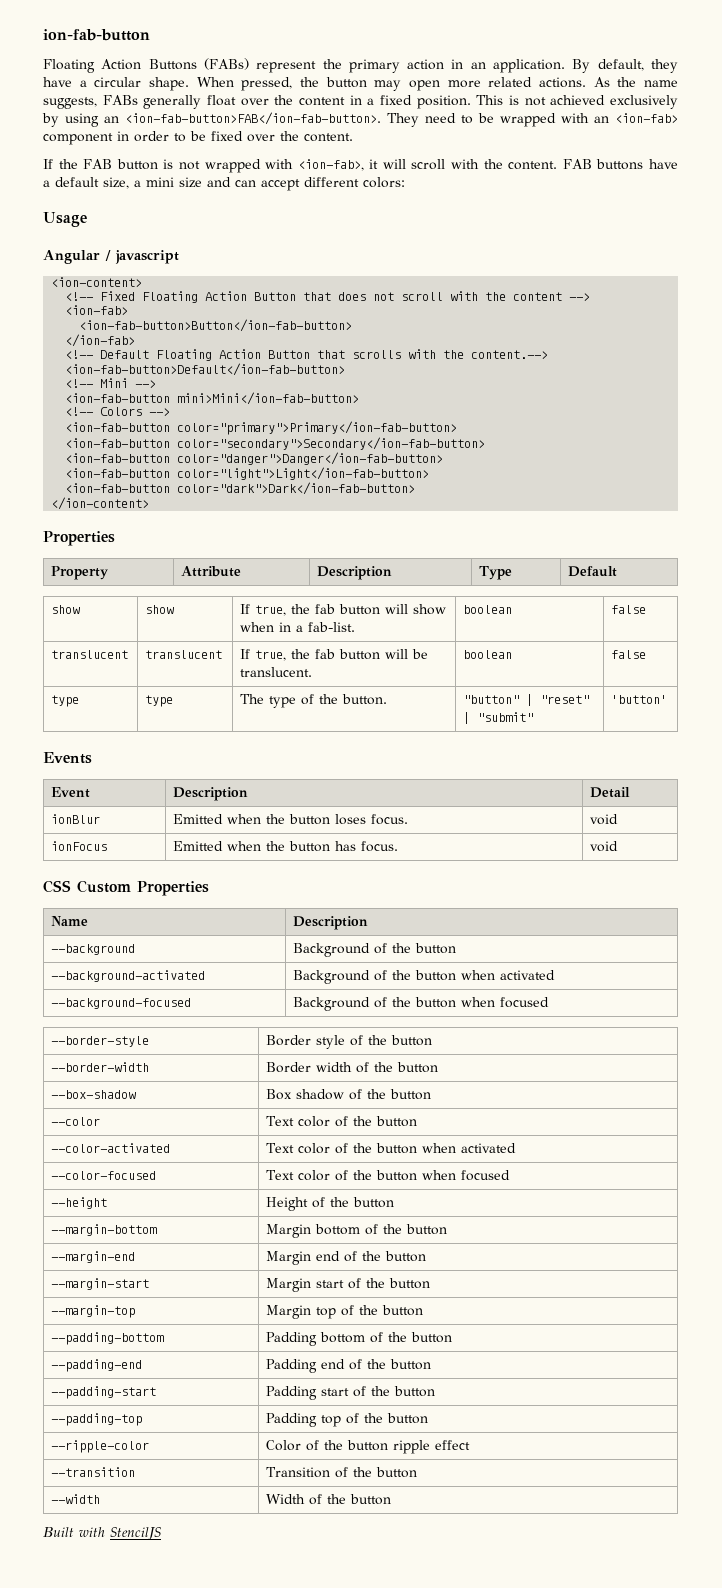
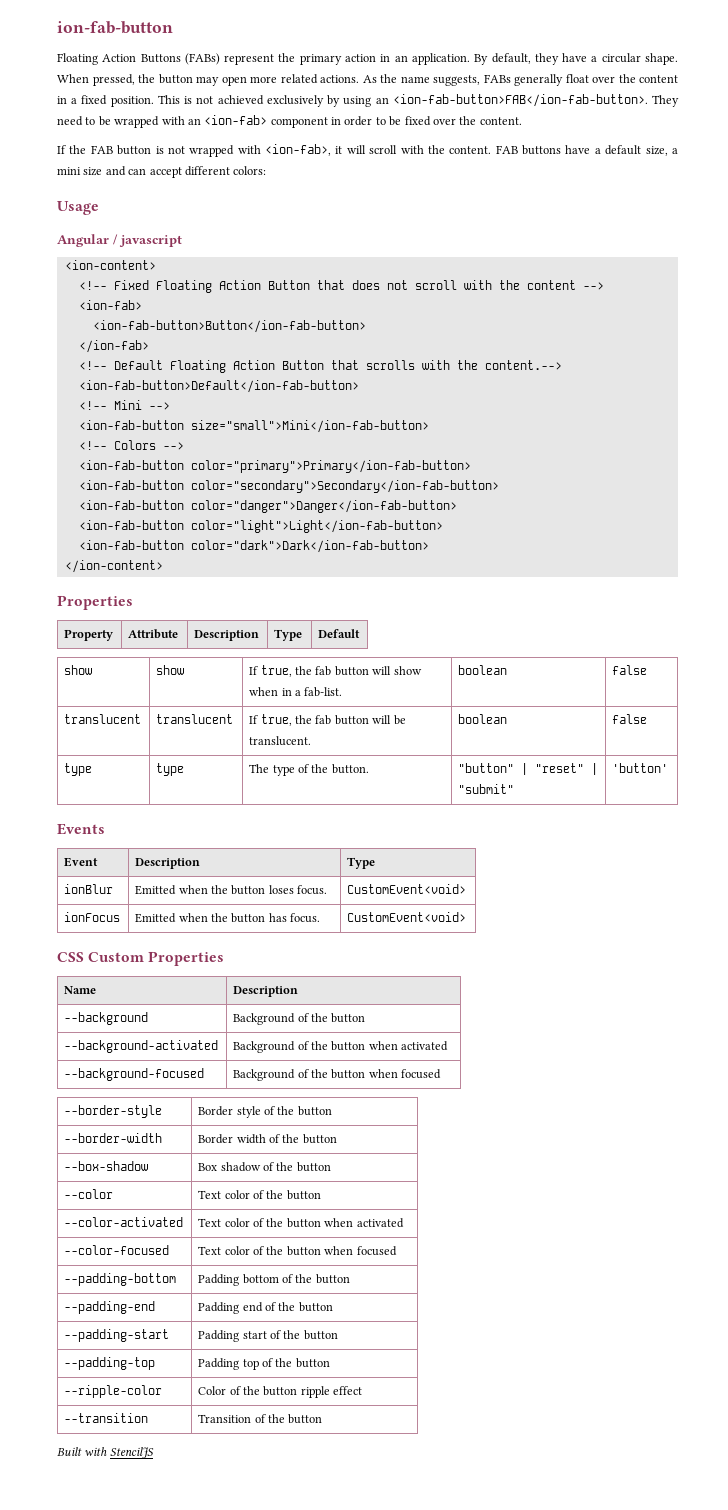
[177,392,360,405] mini>Mini</ion-fab-button> -> [190,420,429,433] size="small">Mini</ion-fab-button>
[590,787,631,798] Detail -> [347,857,376,869] Type
[590,814,619,825] void -> [347,884,467,894] CustomEvent<void>
[590,841,619,852] void -> [347,912,467,922] CustomEvent<void>
[51,1197,108,1209] [266,1197,395,1211] [51,1224,158,1236] [266,1224,448,1238] [51,1251,136,1263] [266,1251,427,1265] [51,1278,150,1290] [266,1278,431,1292] [51,1305,136,1318] [266,1305,424,1319] // --height | Height of the button // --margin-bottom | Margin bottom of the button // --margin-end | Margin end of the button // --margin-start | Margin start of the button // --margin-top | Margin top of the button -> (397, 1251) none
[51,1494,101,1504] [266,1494,392,1505] // --width | Width of the button -> (323, 1419) none

